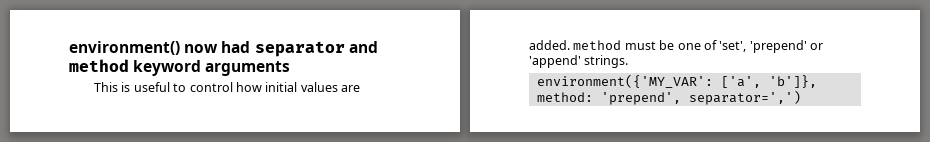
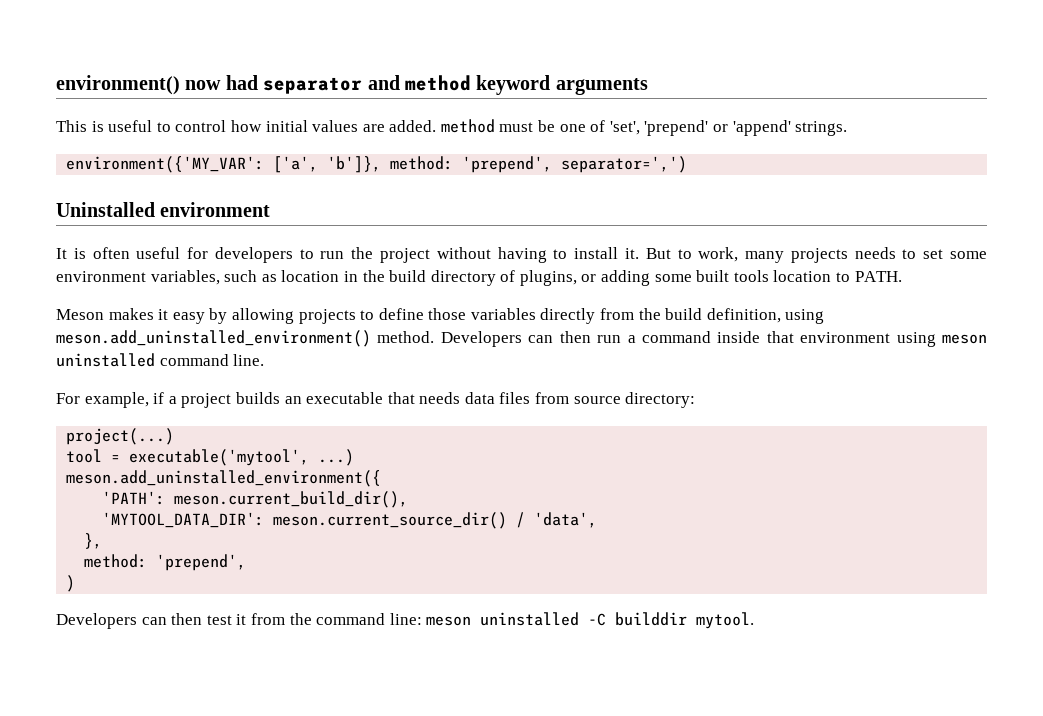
(801, 97) none -> [56,202,271,217] [56,247,987,263] [56,270,902,286] [56,308,825,324] [56,330,987,347] [56,353,265,367] [56,392,696,408] [66,428,175,445] [66,449,355,466] [66,470,382,487] [102,491,409,508] [102,512,598,529] [84,533,103,549] [84,554,247,571] [66,575,76,592] [56,612,755,629] // Uninstalled environment // It is often useful for developers to run the project without having to install it. But to work, many projects needs to set some environment variables, such as location in the build directory of plugins, or adding some built tools location to PATH. // Meson makes it easy by allowing projects to define those variables directly from the build definition, using meson.add_uninstalled_environment() method. Developers can then run a command inside that environment using meson uninstalled command line. // For example, if a project builds an executable that needs data files from source directory: // project(...) // tool = executable('mytool', ...) // meson.add_uninstalled_environment({ // 'PATH': meson.current_build_dir(), // 'MYTOOL_DATA_DIR': meson.current_source_dir() / 'data', // }, // method: 'prepend', // ) // Developers can then test it from the command line: meson uninstalled -C builddir mytool.

